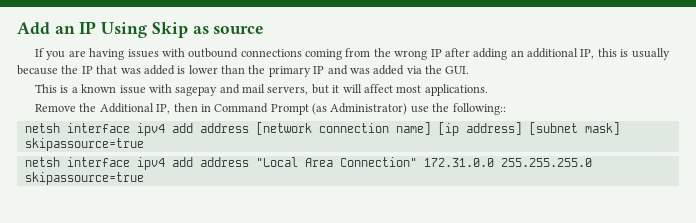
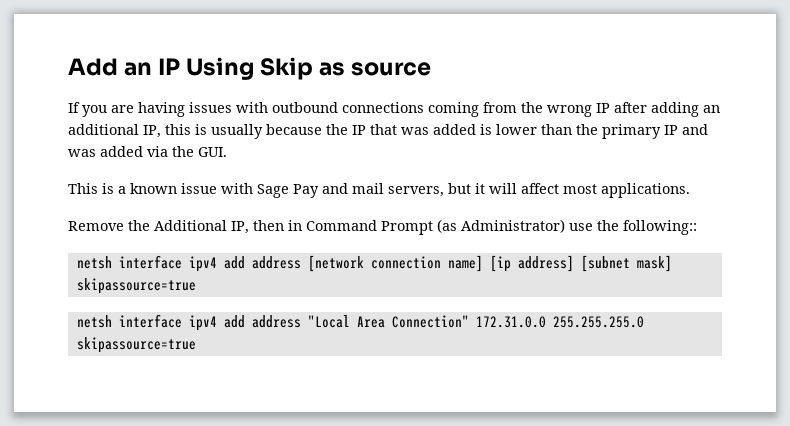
[175,86,218,96] sagepay -> [257,184,319,198] Sage Pay

